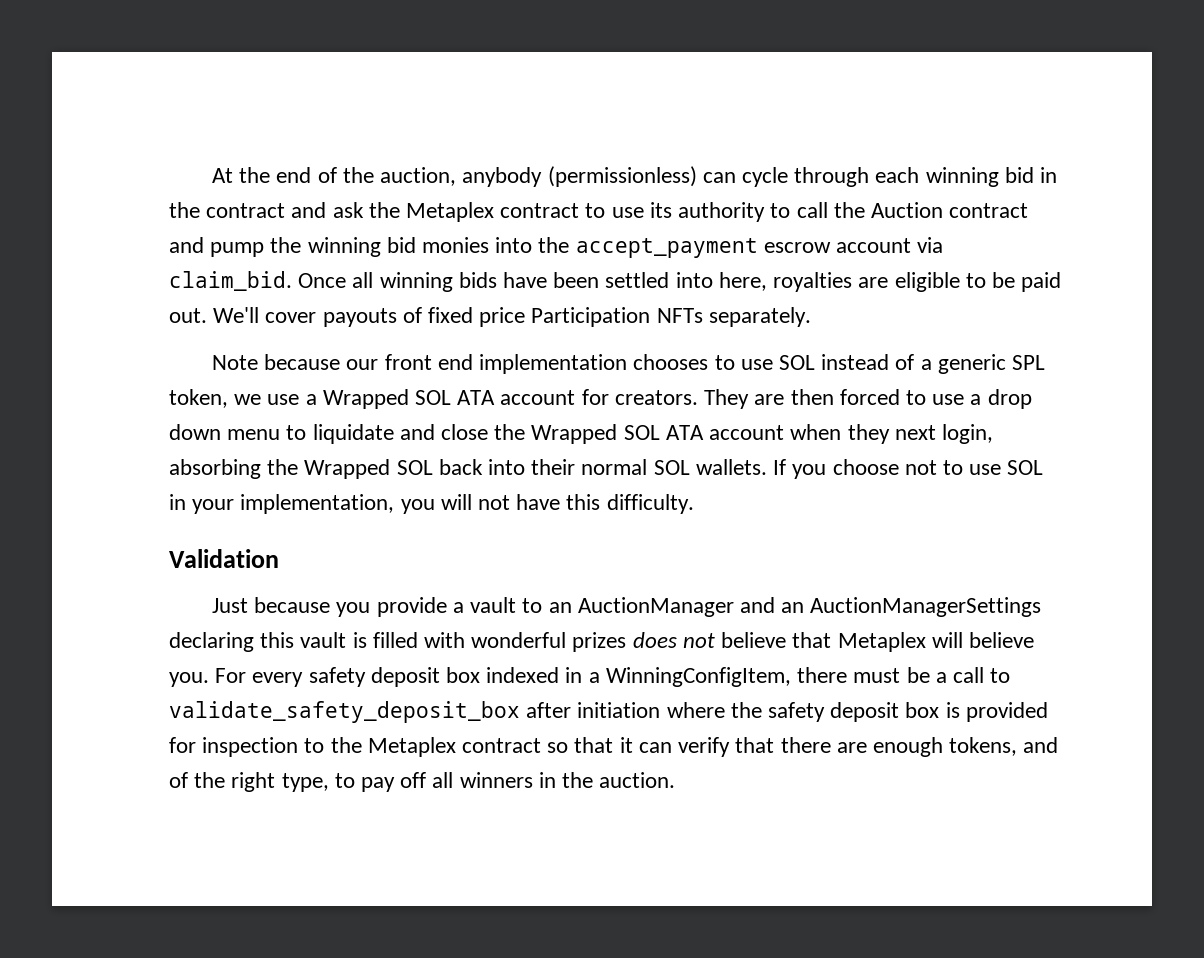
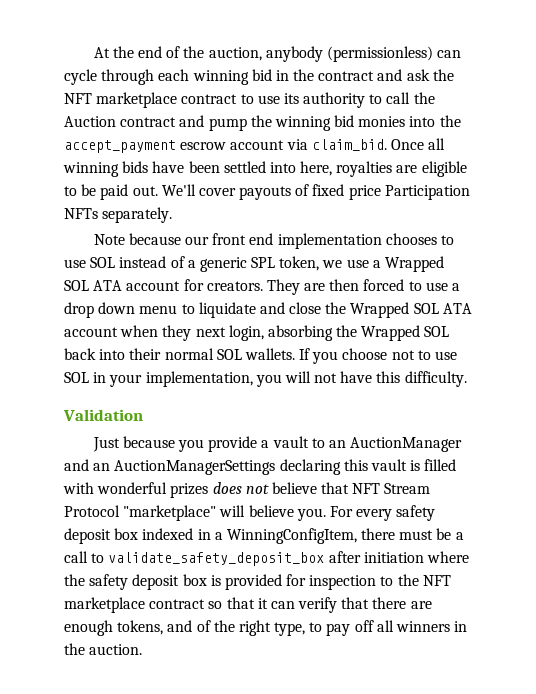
[406,202,495,222] Metaplex -> [64,92,178,108] NFT marketplace
[837,632,926,652] Metaplex -> [352,483,431,494] [64,505,217,521] NFT Stream Protocol "marketplace"
[367,737,456,757] Metaplex -> [422,575,451,586] [64,597,145,613] NFT marketplace

